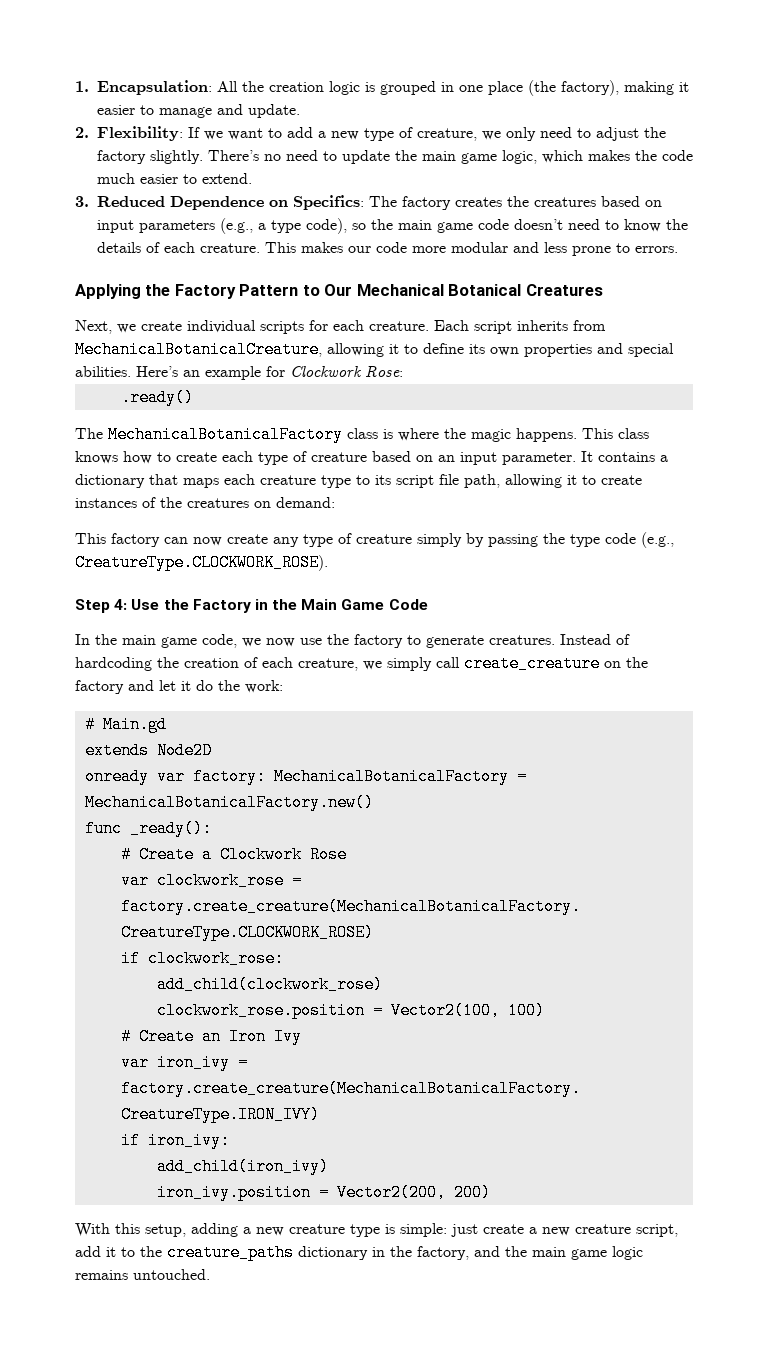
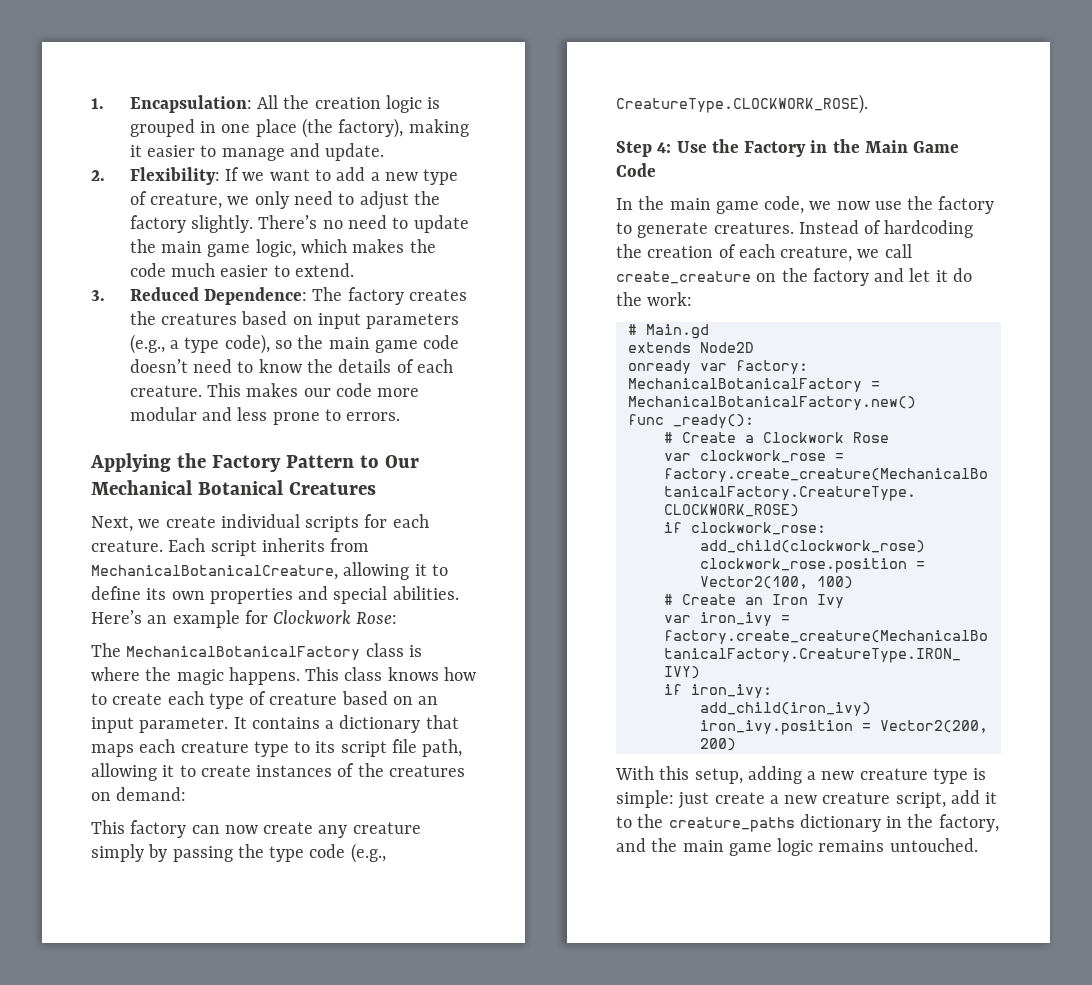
[170,195,364,210] Dependence on Specifics: -> [204,287,308,305] Dependence:
[120,389,194,406] // .ready() -> (398, 618) none
[303,533,352,547] type of -> (348, 831) none
[387,657,432,671] simply -> (880, 253) none

